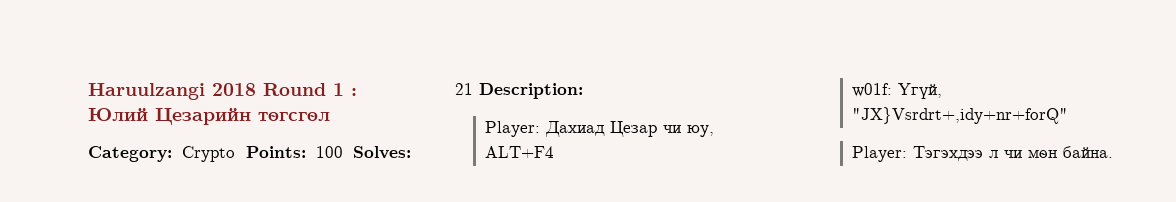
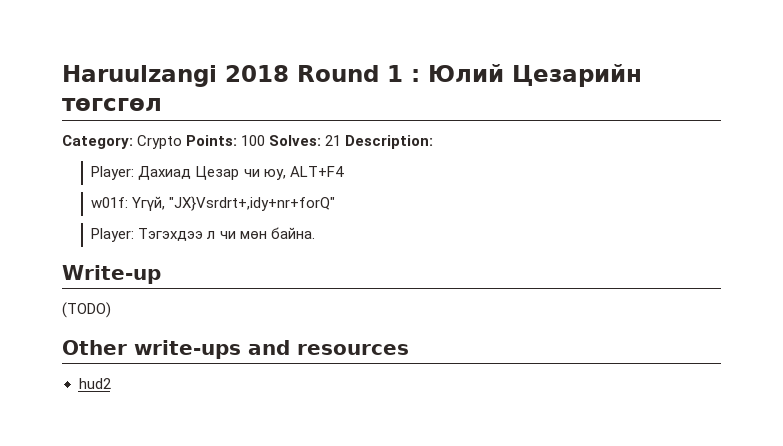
(1113, 152) none -> [62,265,161,284] [62,302,111,318] [62,340,409,359] [78,378,111,389] // Write-up // (TODO) // Other write-ups and resources // hud2

